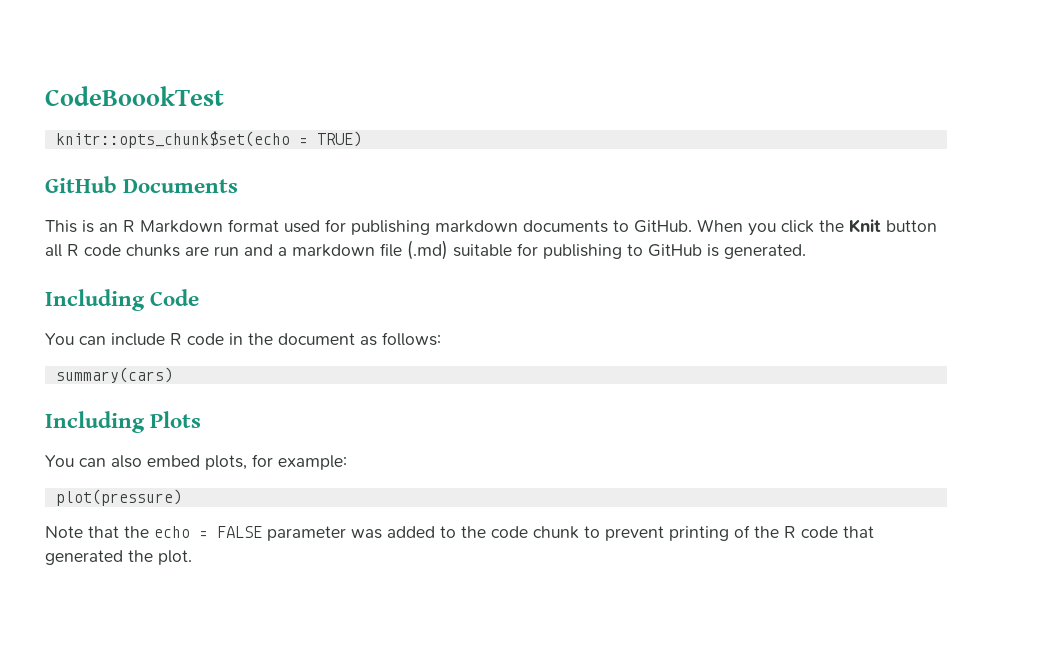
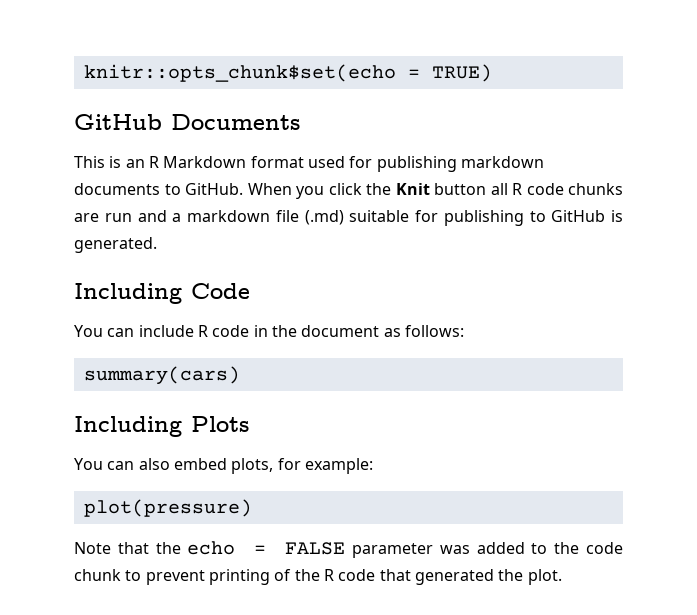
[45,86,224,106] CodeBoookTest // -> (83, 73) none

